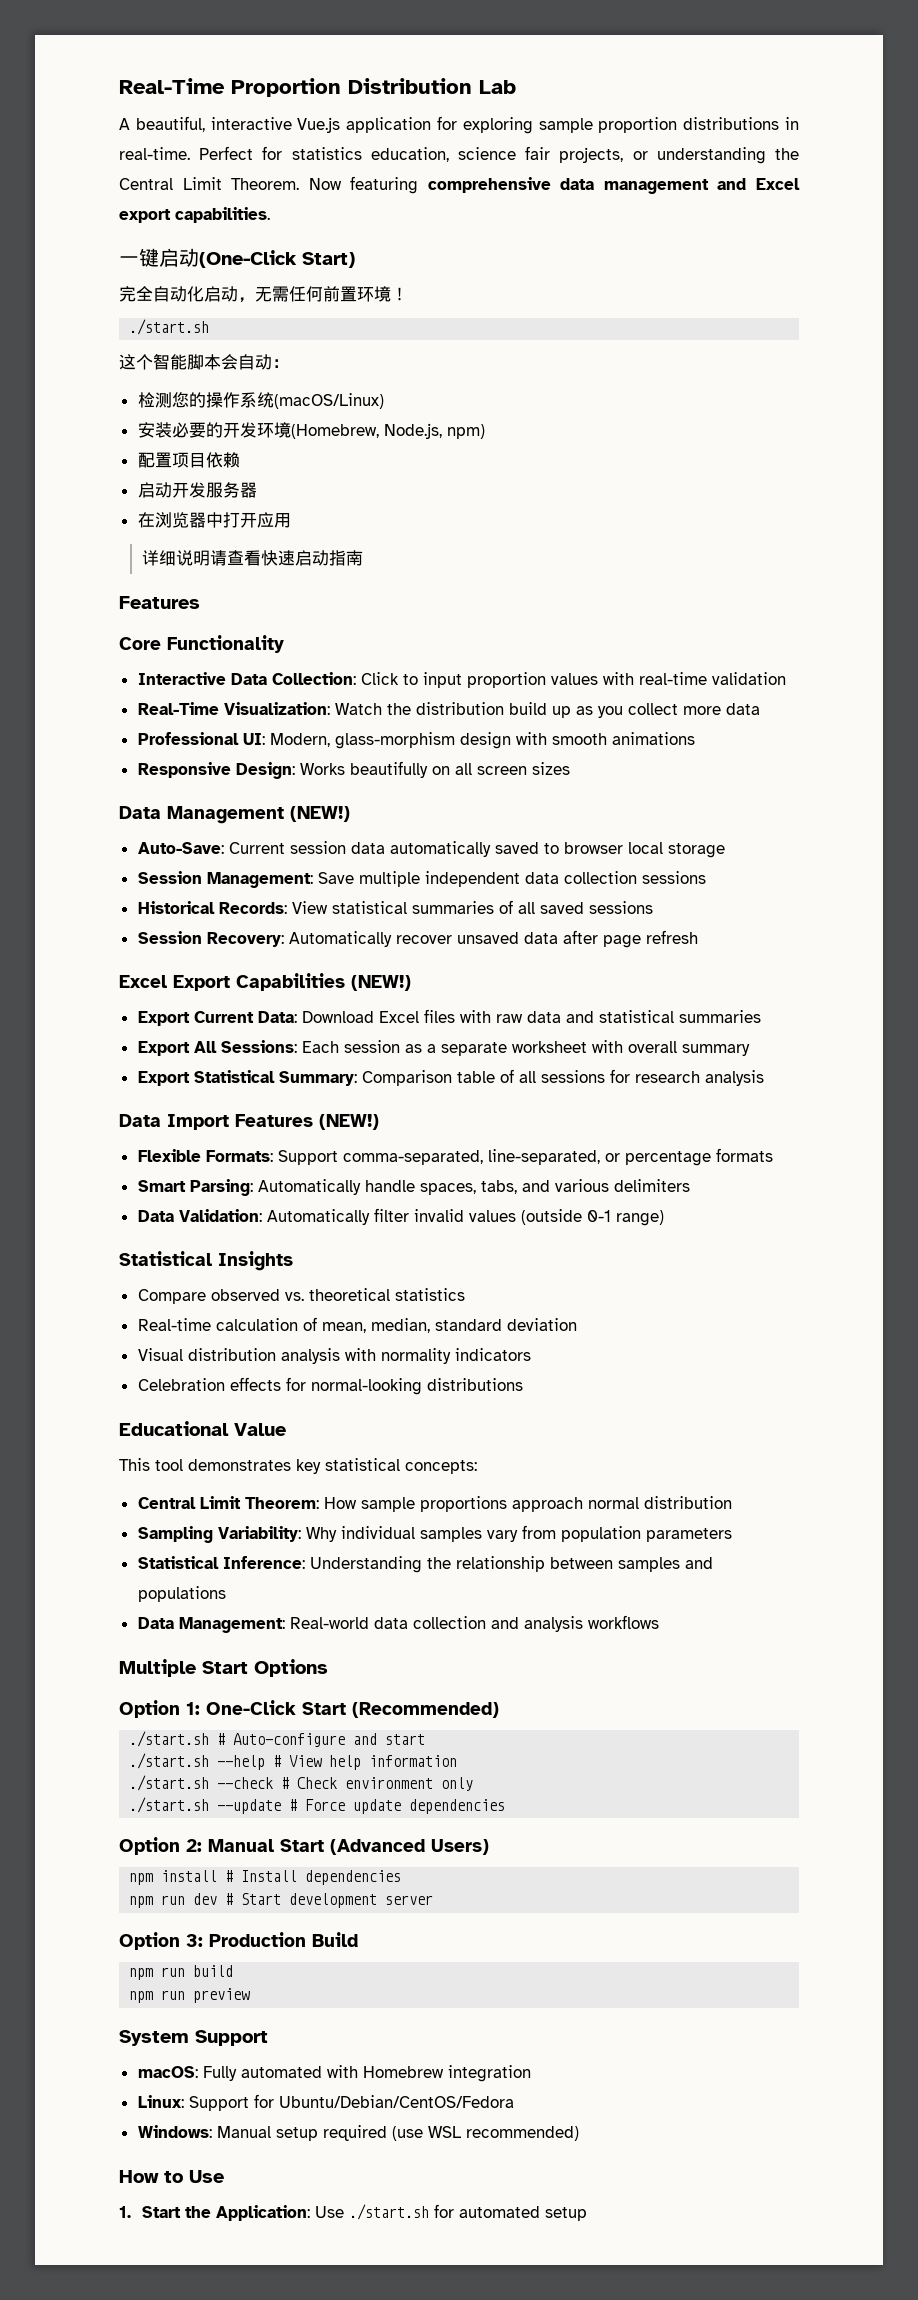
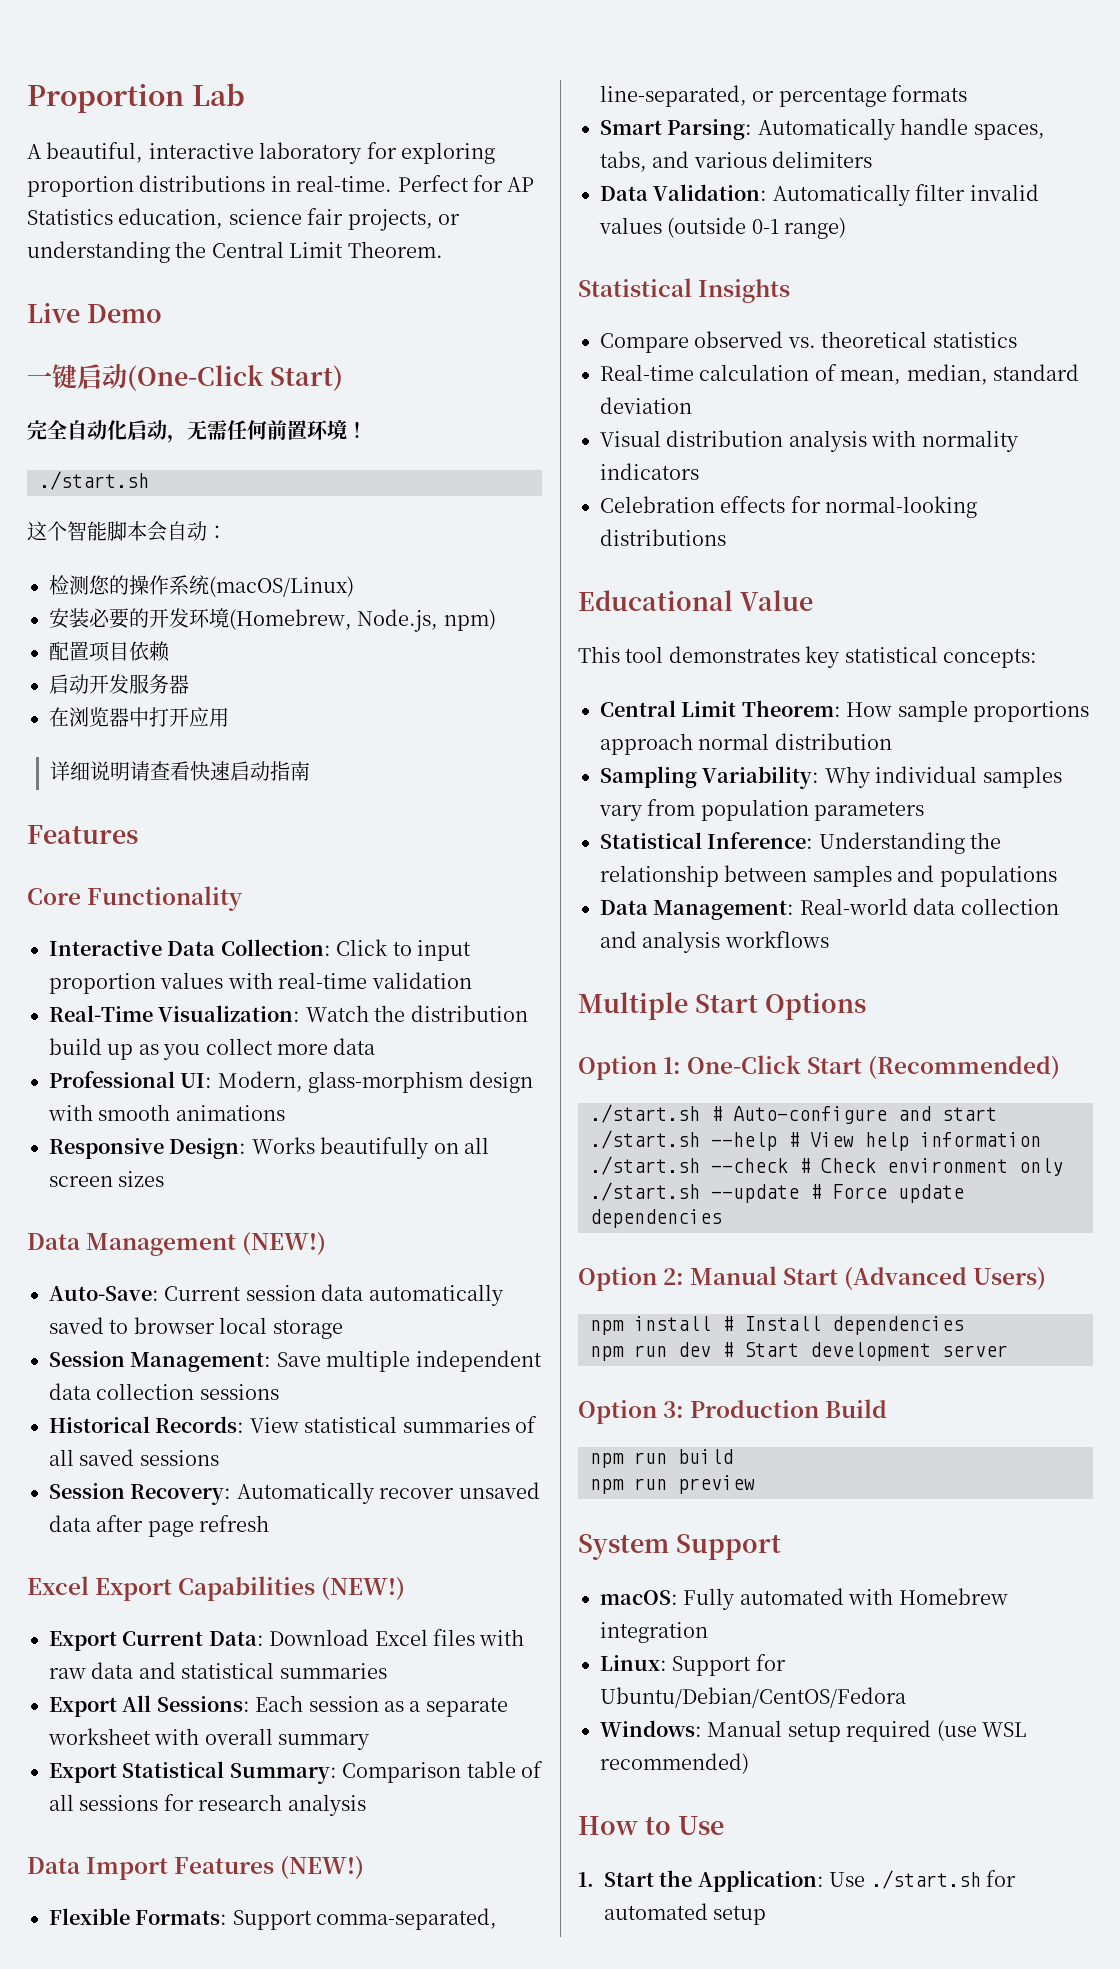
[119,78,472,97] Real-Time Proportion Distribution -> [27,84,184,113] Proportion
[297,117,432,133] Vue.js application -> [259,142,363,164] laboratory
[538,118,593,133] sample -> (495, 153) none
[291,147,362,160] statistics -> [507,177,535,192] [27,209,113,225] AP Statistics
[308,176,800,194] [119,207,270,223] Now featuring comprehensive data management and Excel export capabilities. -> [27,303,162,323] // Live Demo

